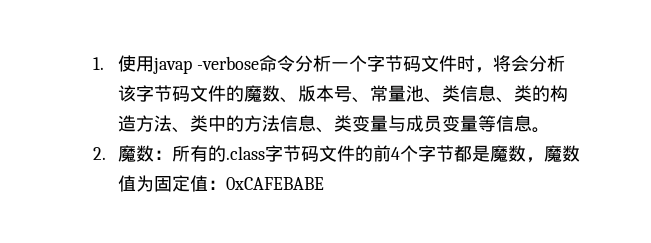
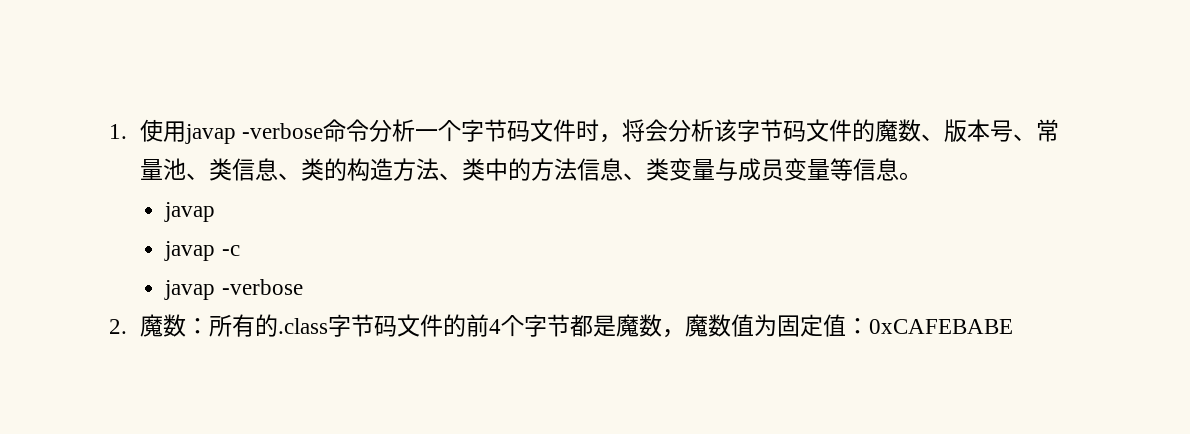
(550, 130) none -> [164,202,216,222] [164,241,240,261] [164,279,303,300] // javap // javap -c // javap -verbose

